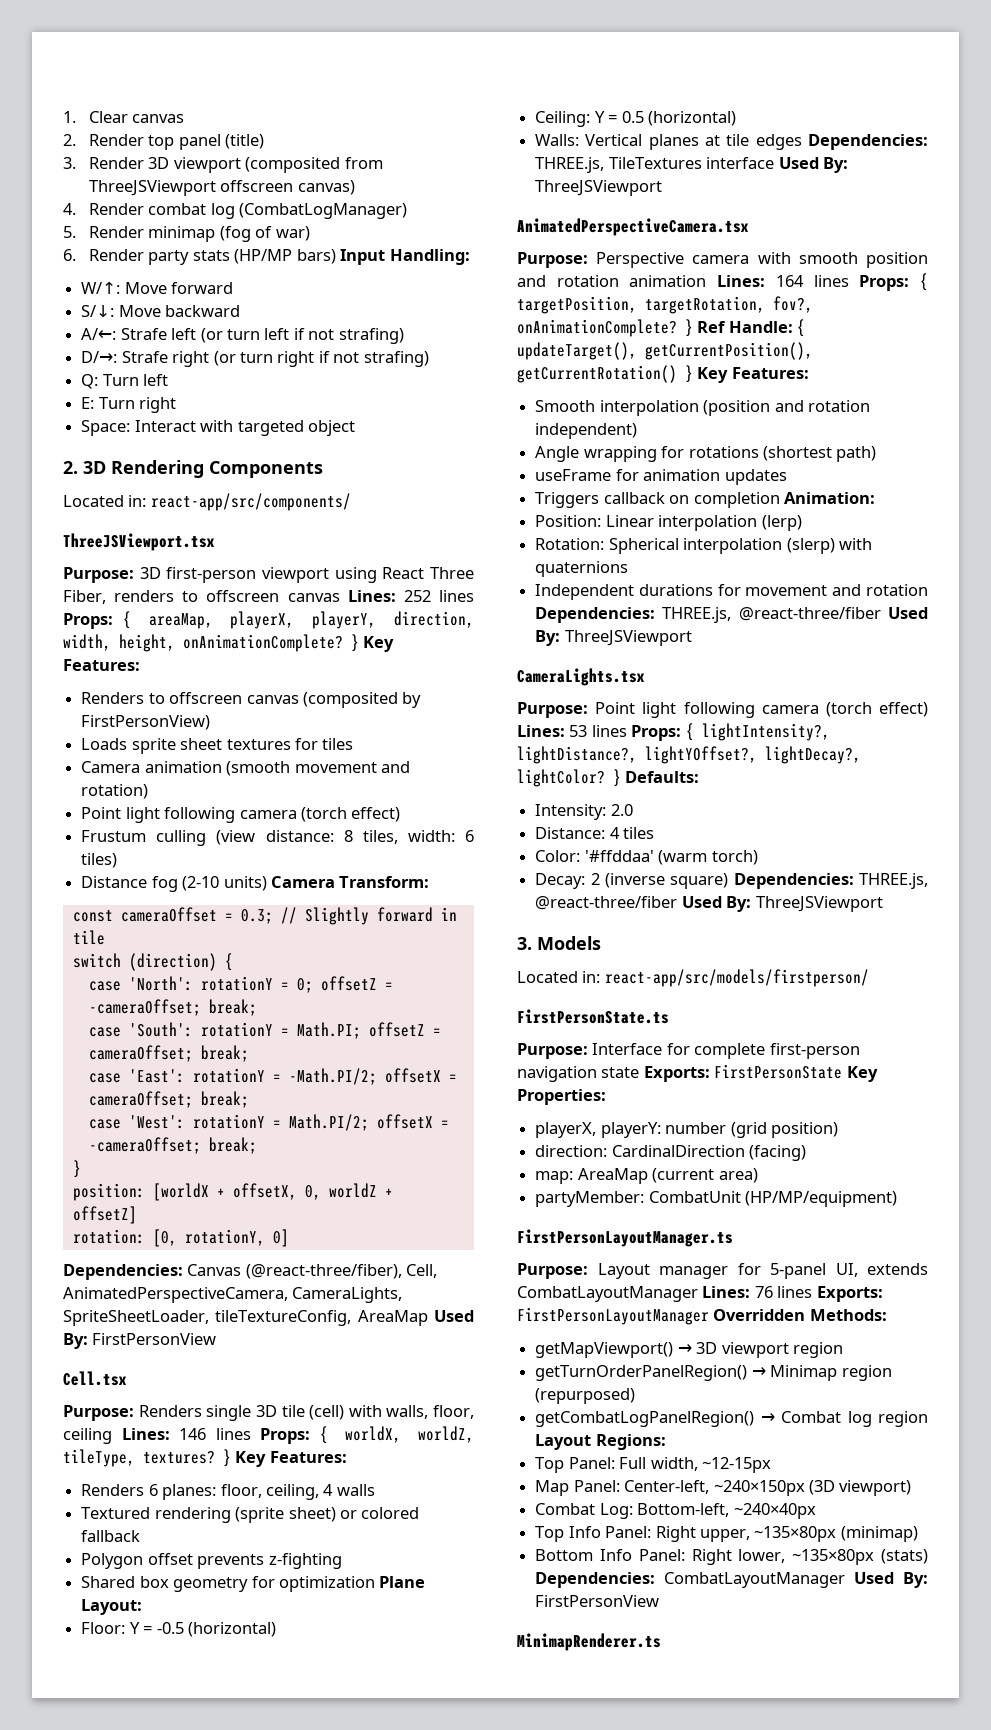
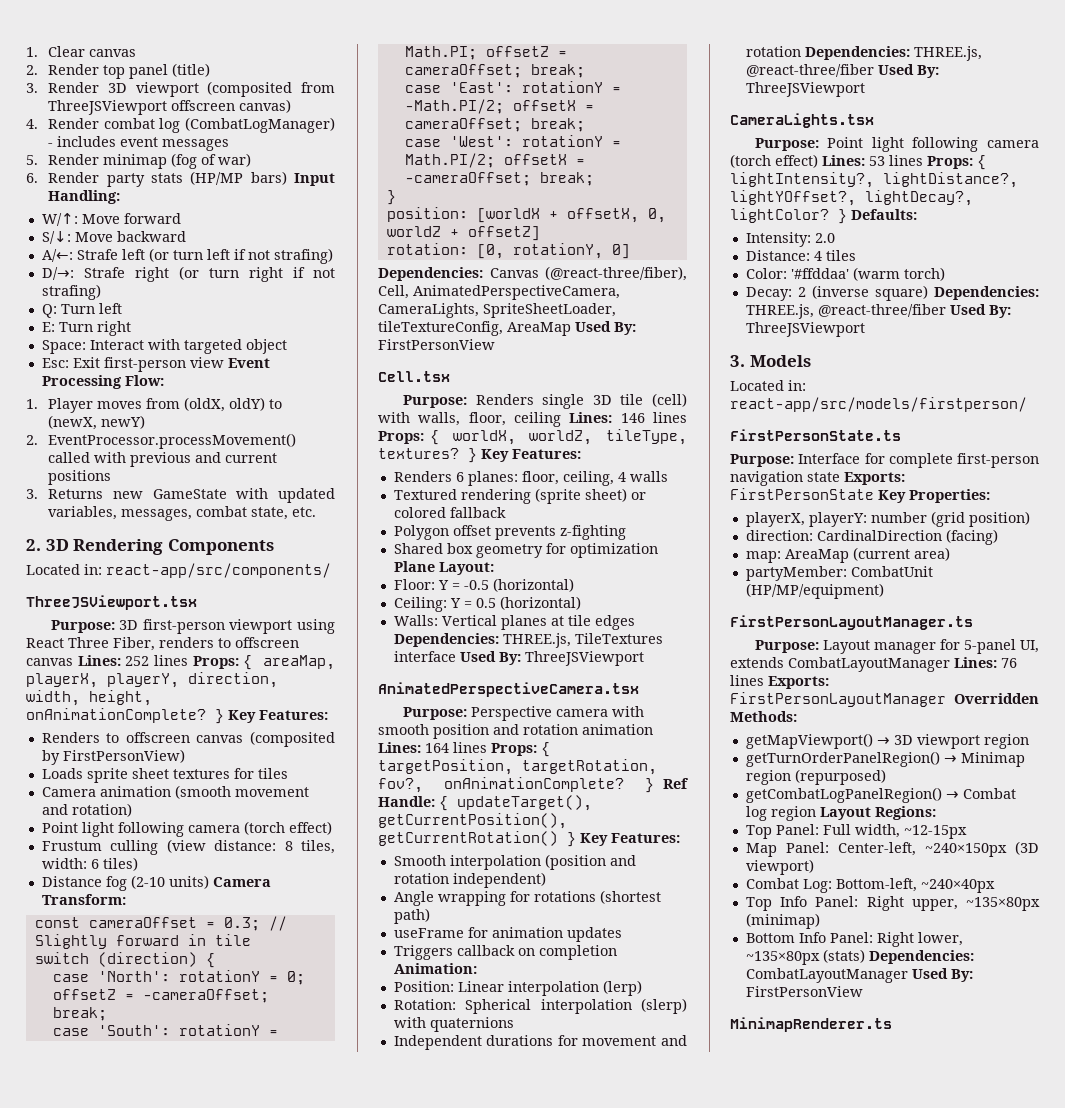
(408, 211) none -> [48,136,230,151] - includes event messages
(355, 428) none -> [41,357,270,372] [41,375,164,389] [26,397,283,413] [48,415,146,430] [26,433,297,449] [48,452,278,467] [48,470,112,485] [26,488,335,503] [48,506,317,521] // Esc: Exit first-person view Event Processing Flow: // 1. Player moves from (oldX, oldY) to (newX, newY) // 2. EventProcessor.processMovement() called with previous and current positions // 3. Returns new GameState with updated variables, messages, combat state, etc.

